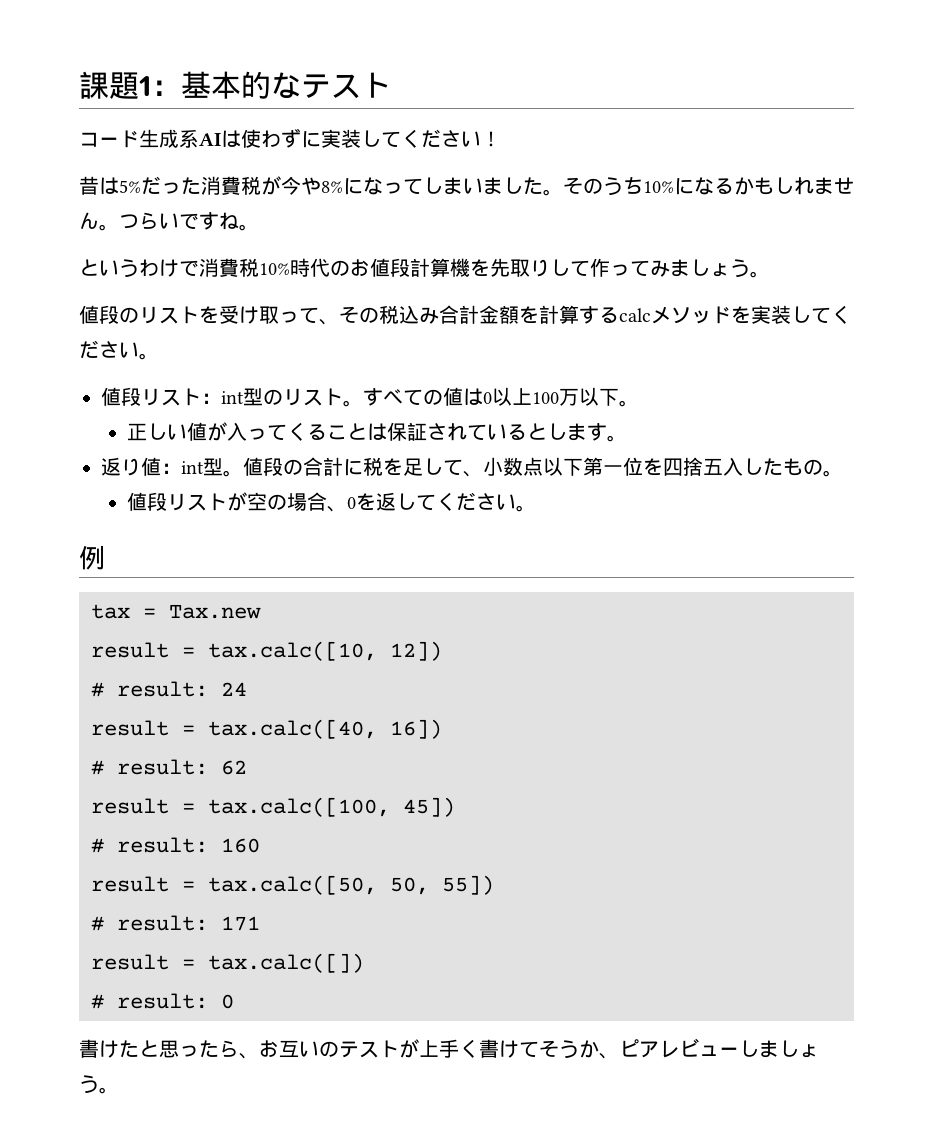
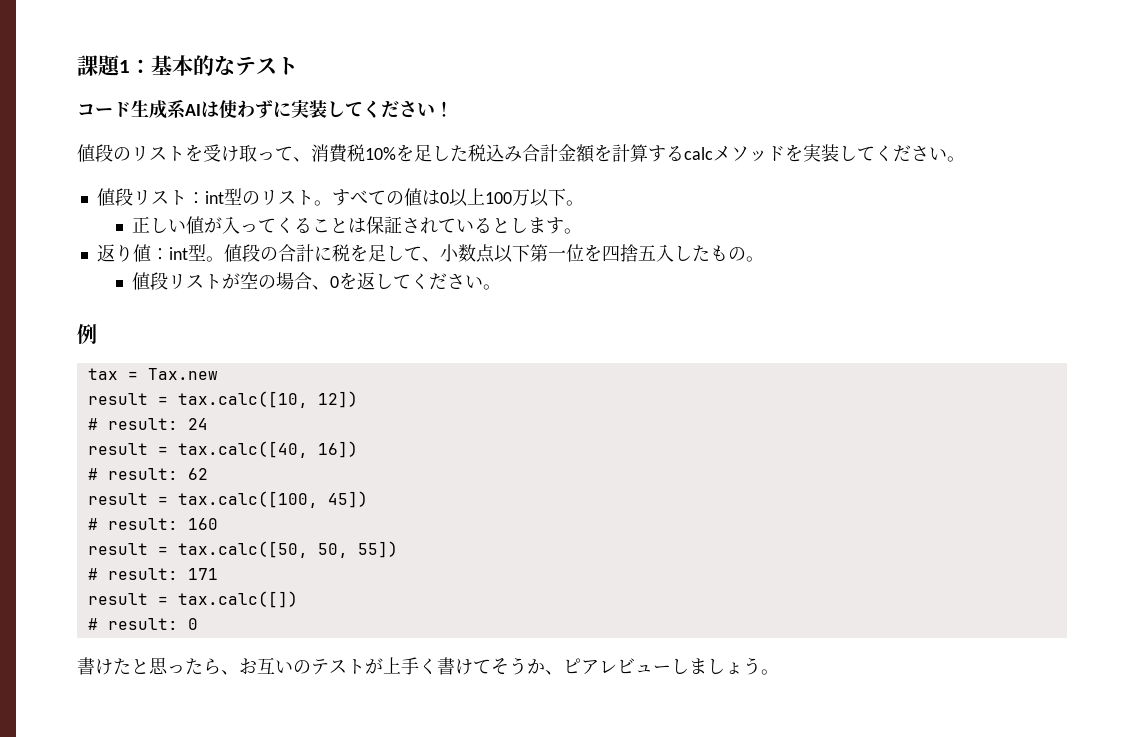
[79,176,854,196] [79,212,259,231] [79,258,770,278] // 昔は5%だった消費税が今や8%になってしまいました。そのうち10%になるかもしれません。つらいですね。 // というわけで消費税10%時代のお値段計算機を先取りして作ってみましょう。 -> (453, 109) none
[339,306,379,323] その -> [311,144,468,163] 消費税10%を足した

